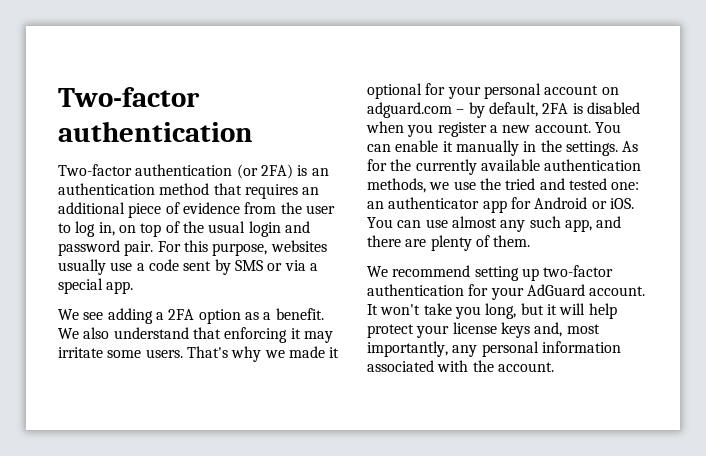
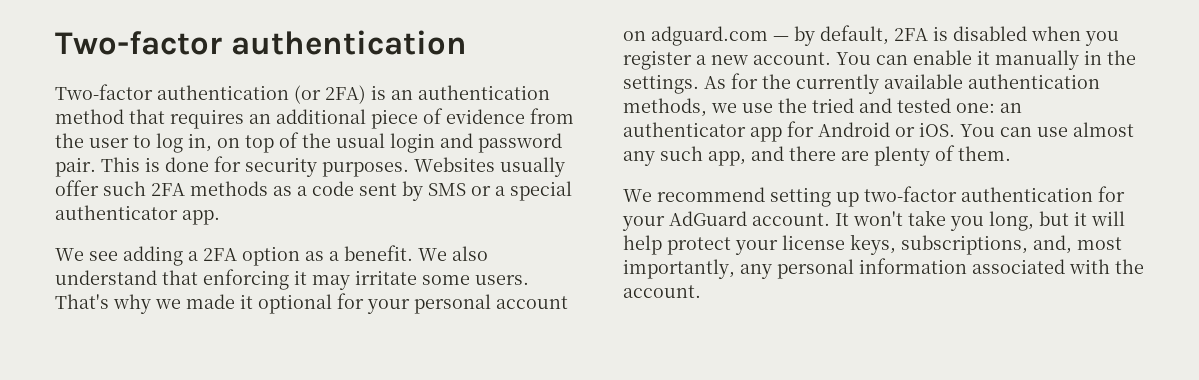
[157,240,327,256] [58,259,133,275] For this purpose, websites usually use -> [101,156,565,177] [55,180,292,196] This is done for security purposes. Websites usually offer such 2FA methods as
[284,260,306,271] via -> (491, 191) none
(103, 286) none -> [55,205,178,220] authenticator
[456,109,465,114] – -> [773,36,789,41] —
[500,322,530,338] keys -> [850,234,1028,255] keys, subscriptions,

